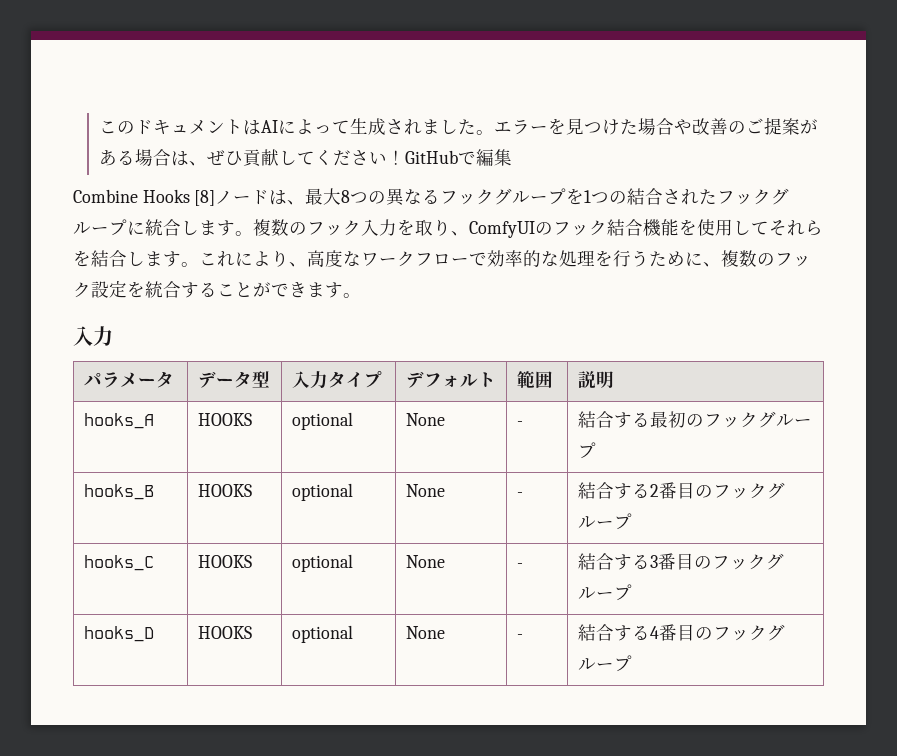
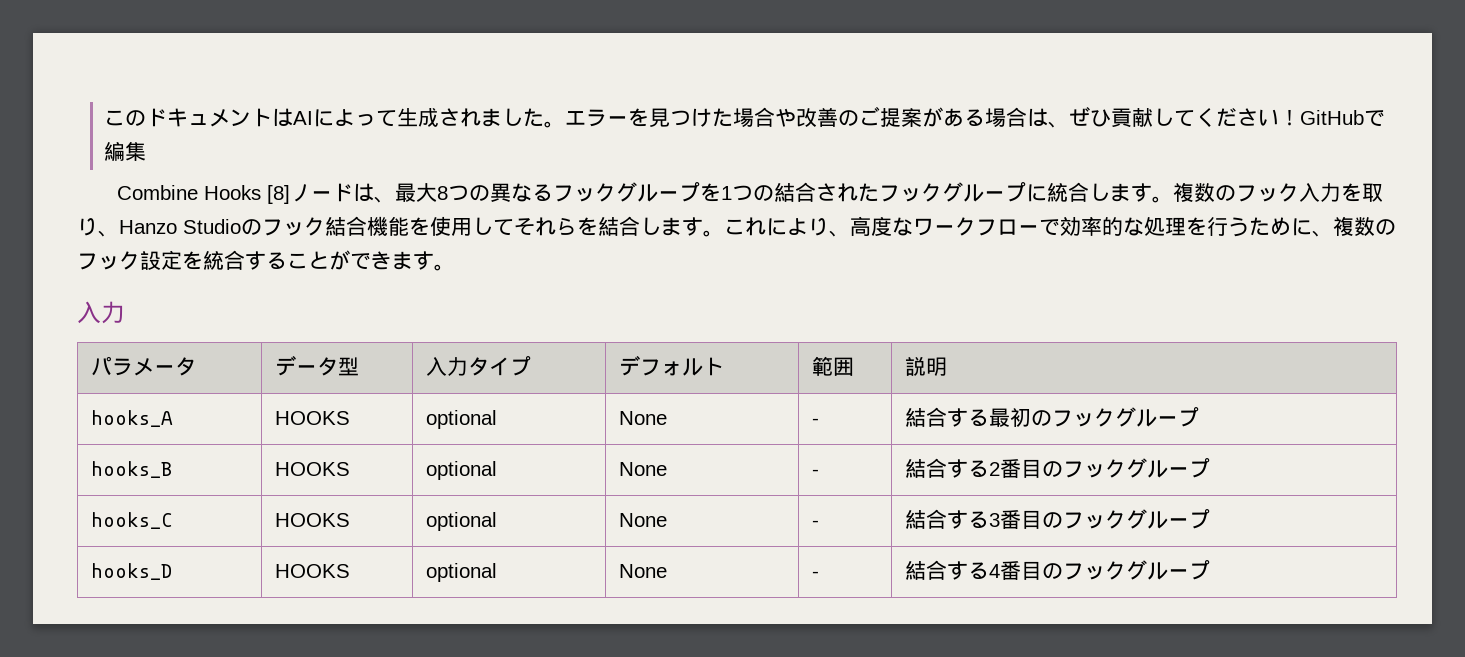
[469,221,535,238] ComfyUI -> [119,219,241,234] Hanzo Studio

